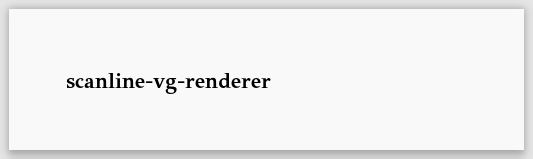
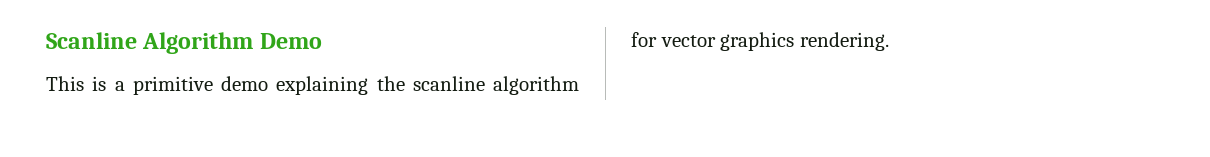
[66,73,271,94] scanline-vg-renderer -> [46,32,322,54] [46,76,579,95] [631,32,889,51] Scanline Algorithm Demo // This is a primitive demo explaining the scanline algorithm for vector graphics rendering.

